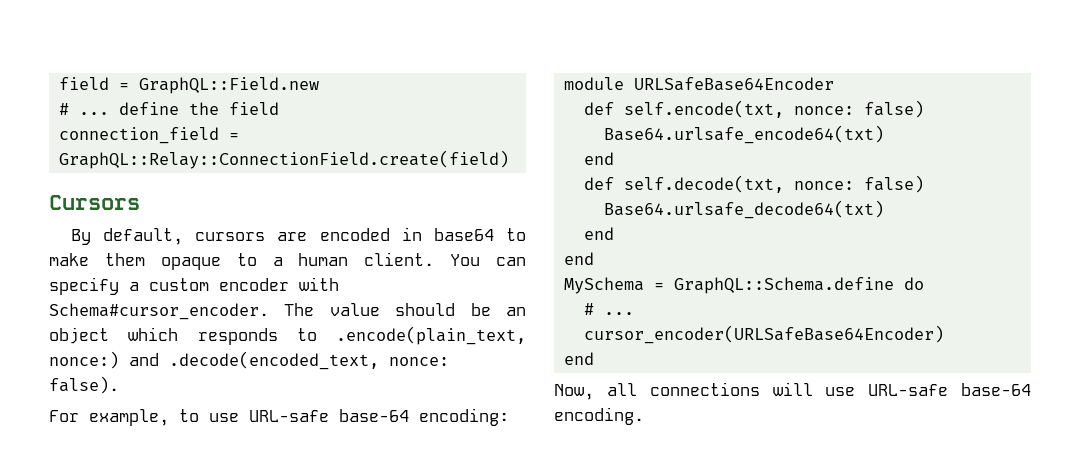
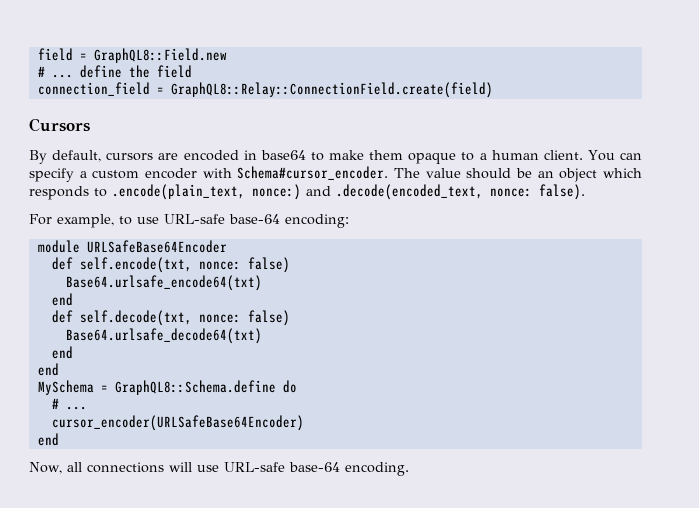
[138,77,319,94] GraphQL::Field.new -> [93,48,227,63] GraphQL8::Field.new
[58,150,509,169] GraphQL::Relay::ConnectionField.create(field) -> [170,82,493,98] GraphQL8::Relay::ConnectionField.create(field)
[673,277,894,294] GraphQL::Schema.define -> [114,380,276,395] GraphQL8::Schema.define

